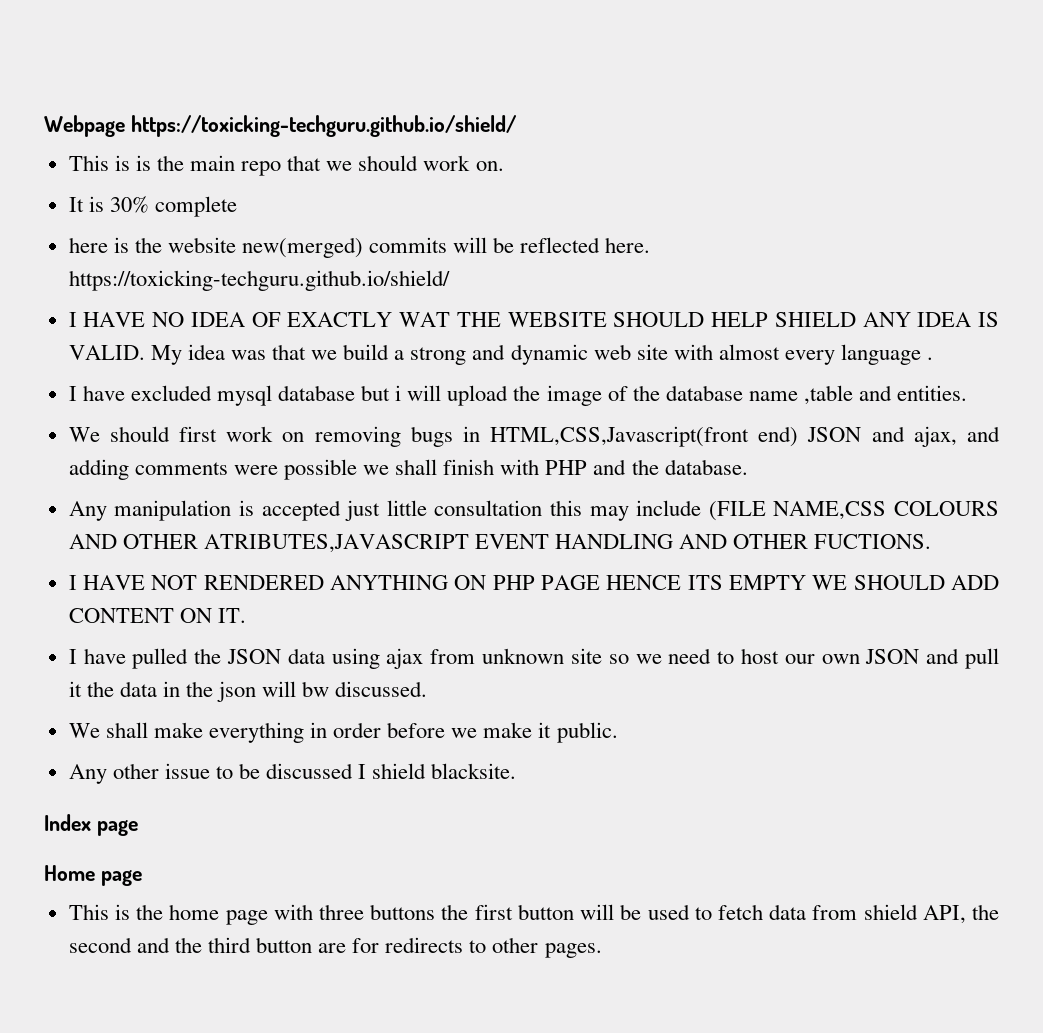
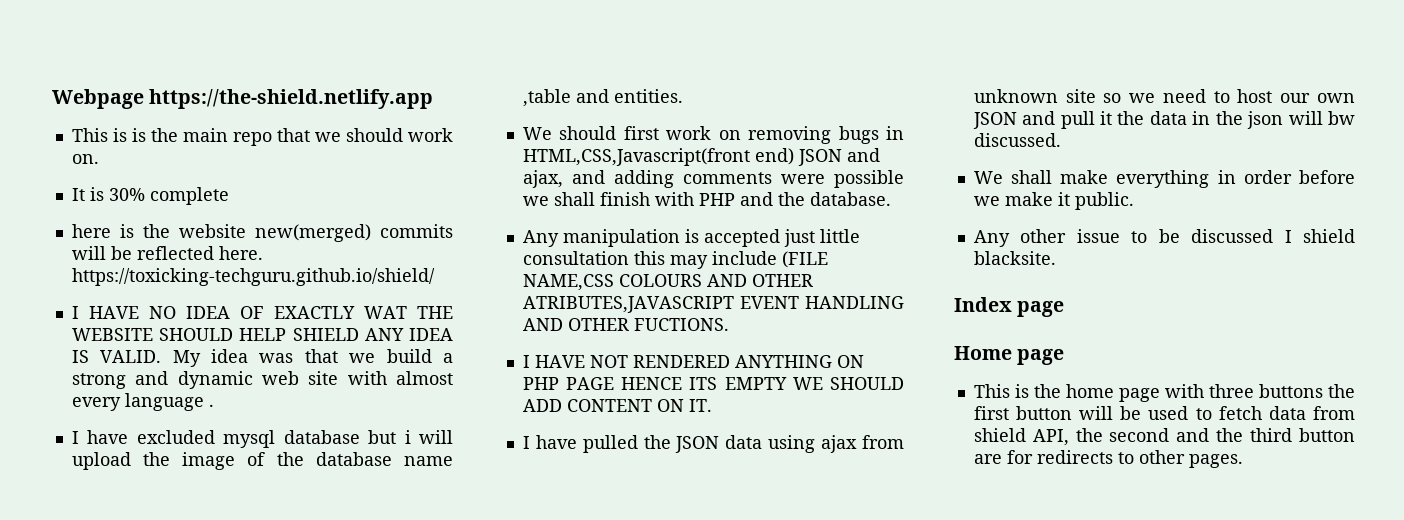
[130,115,517,137] https://toxicking-techguru.github.io/shield/ -> [149,89,434,109] https://the-shield.netlify.app

